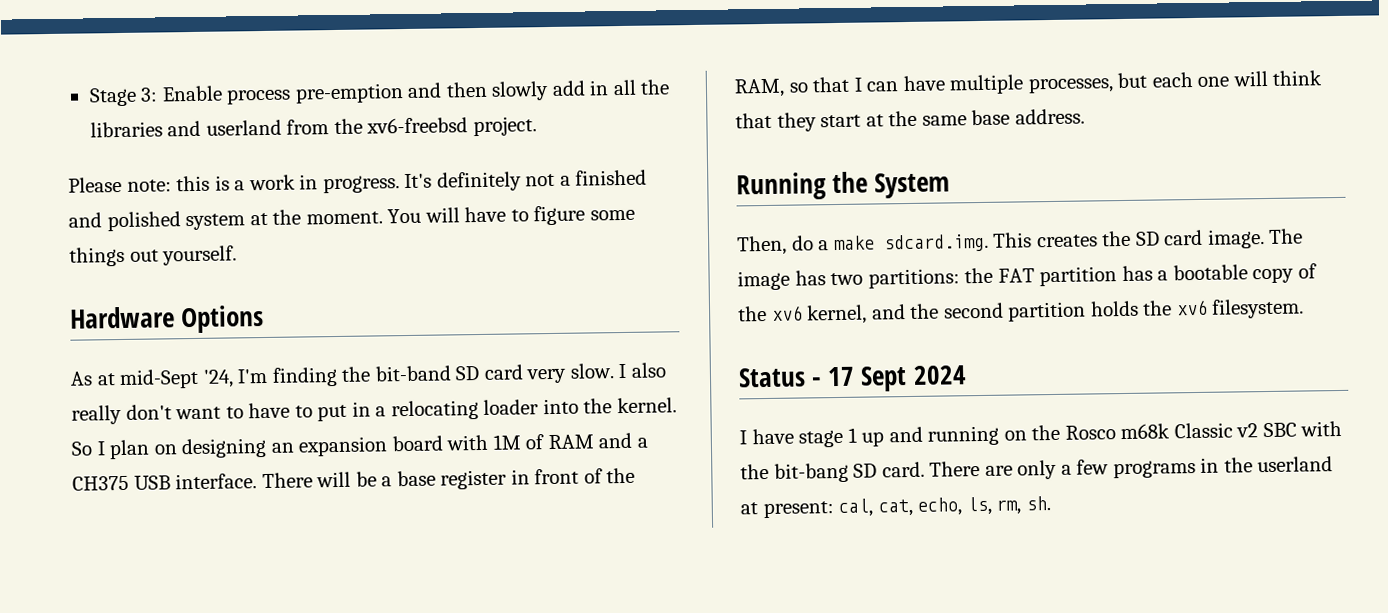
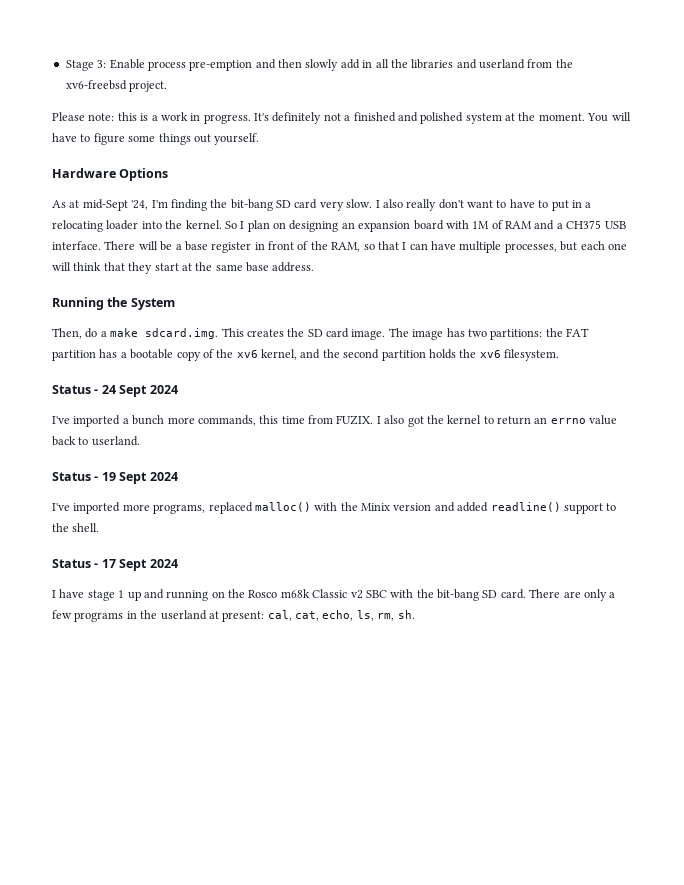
[374,365,452,382] bit-band -> [230,199,273,211] bit-bang
(1305, 308) none -> [52,385,178,397] [52,415,618,427] [52,436,140,446] [52,472,178,484] [52,502,617,514] [52,523,100,532] // Status - 24 Sept 2024 // I've imported a bunch more commands, this time from FUZIX. I also got the kernel to return an errno value back to userland. // Status - 19 Sept 2024 // I've imported more programs, replaced malloc() with the Minix version and added readline() support to the shell.

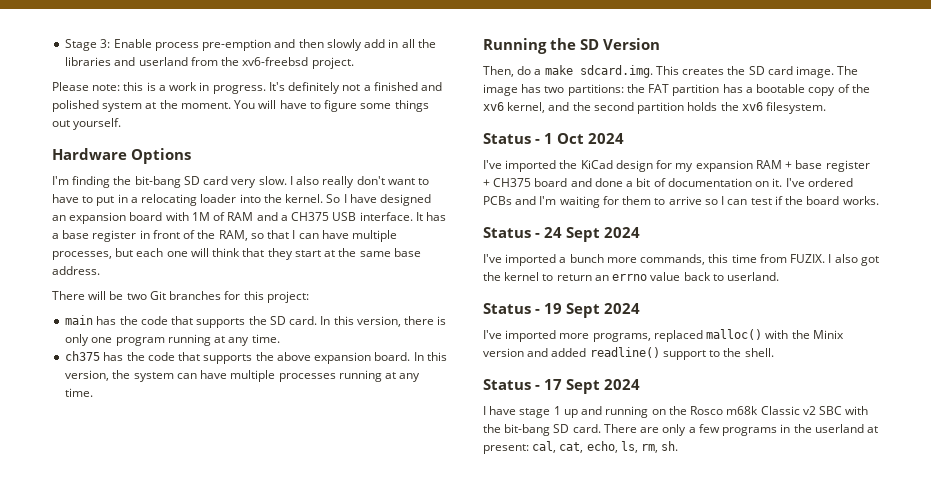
[52,199,149,211] As at mid-Sept '24, -> (192, 156) none
[247,220,339,232] plan on designing -> [349,194,432,206] have designed
[104,241,173,251] There will be -> [415,212,447,221] It has
(315, 267) none -> [52,291,309,303] [65,315,447,328] [65,334,280,346] [65,351,447,364] [65,370,421,382] [65,388,94,397] // There will be two Git branches for this project: // main has the code that supports the SD card. In this version, there is only one program running at any time. // ch375 has the code that supports the above expansion board. In this version, the system can have multiple processes running at any time.
[130,298,175,310] System -> [580,38,661,50] SD Version
(559, 355) none -> [483,133,625,144] [483,160,870,172] [483,178,853,187] [483,196,879,208] // Status - 1 Oct 2024 // I've imported the KiCad design for my expansion RAM + base register + CH375 board and done a bit of documentation on it. I've ordered PCBs and I'm waiting for them to arrive so I can test if the board works.

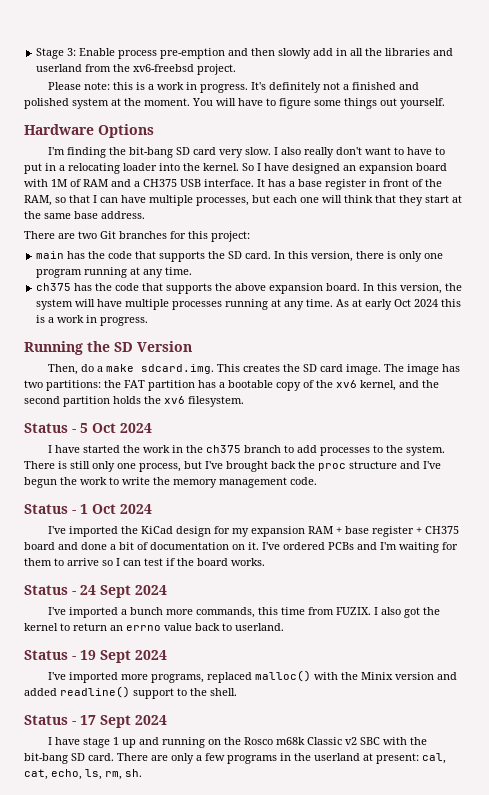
[88,291,124,300] will be -> [58,233,75,239] are
[176,373,197,379] can -> [75,299,96,307] will
(94, 392) none -> [336,299,462,310] [36,315,149,326] As at early Oct 2024 this is a work in progress.
(827, 108) none -> [24,423,152,433] [48,445,446,456] [24,461,441,472] [24,477,317,488] // Status - 5 Oct 2024 // I have started the work in the ch375 branch to add processes to the system. There is still only one process, but I've brought back the proc structure and I've begun the work to write the memory management code.

